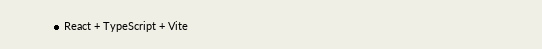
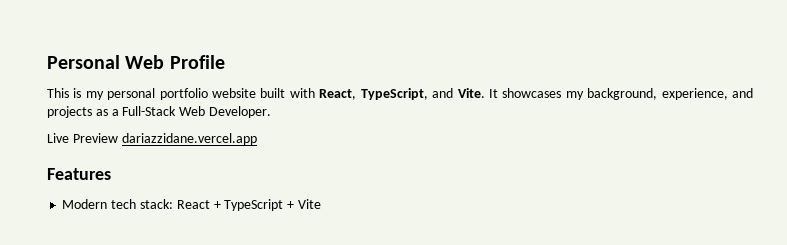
(64, 26) none -> [47,55,225,69] [47,88,753,100] [47,106,271,118] [47,133,257,145] [47,168,111,180] [62,199,173,209] Personal Web Profile // This is my personal portfolio website built with React, TypeScript, and Vite. It showcases my background, experience, and projects as a Full-Stack Web Developer. // Live Preview dariazzidane.vercel.app // Features // Modern tech stack:

